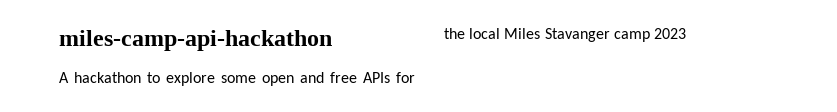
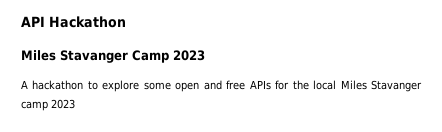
[59,30,332,51] miles-camp-api-hackathon -> [21,16,126,28] [21,50,205,63] API Hackathon // Miles Stavanger Camp 2023

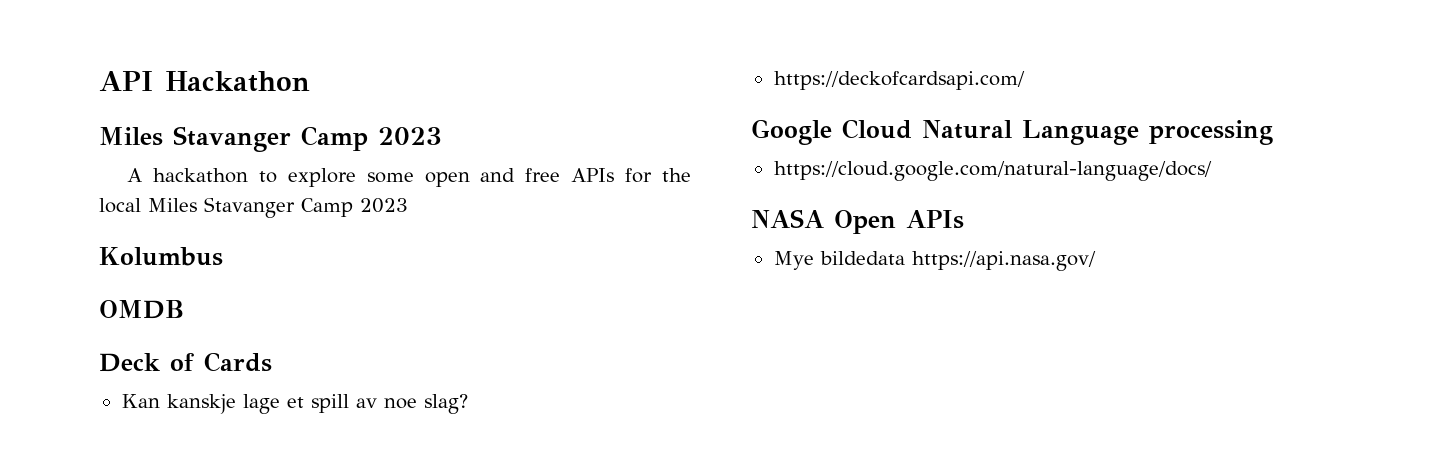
[21,99,75,111] camp 2023 -> [301,198,408,217] [99,247,223,266] [99,300,184,319] [99,352,272,372] [121,394,468,414] [773,71,1025,90] [751,119,1273,145] [773,161,1212,181] [751,209,964,234] [773,251,1096,271] Camp 2023 // Kolumbus // OMDB // Deck of Cards // Kan kanskje lage et spill av noe slag? // https://deckofcardsapi.com/ // Google Cloud Natural Language processing // https://cloud.google.com/natural-language/docs/ // NASA Open APIs // Mye bildedata https://api.nasa.gov/

